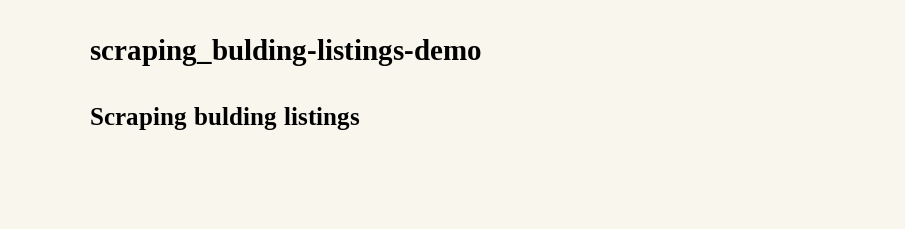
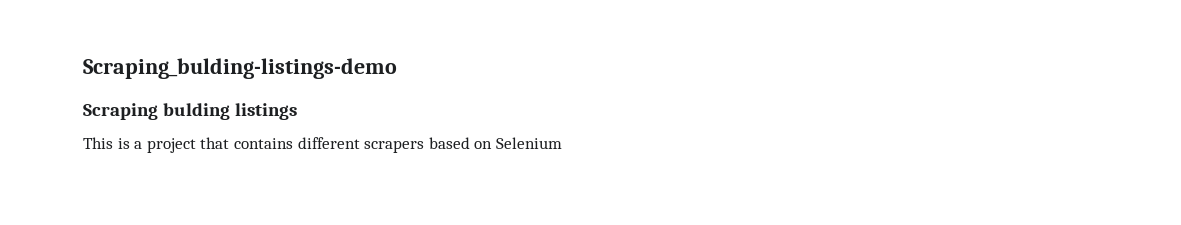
[90,39,482,66] scraping_bulding-listings-demo -> [83,58,397,79] Scraping_bulding-listings-demo
(360, 118) none -> [83,137,562,153] // This is a project that contains different scrapers based on Selenium

